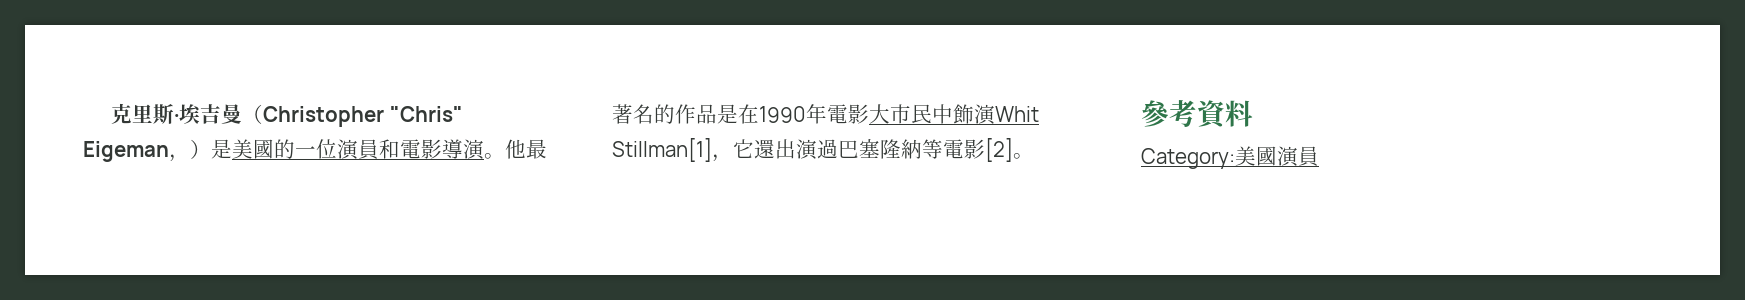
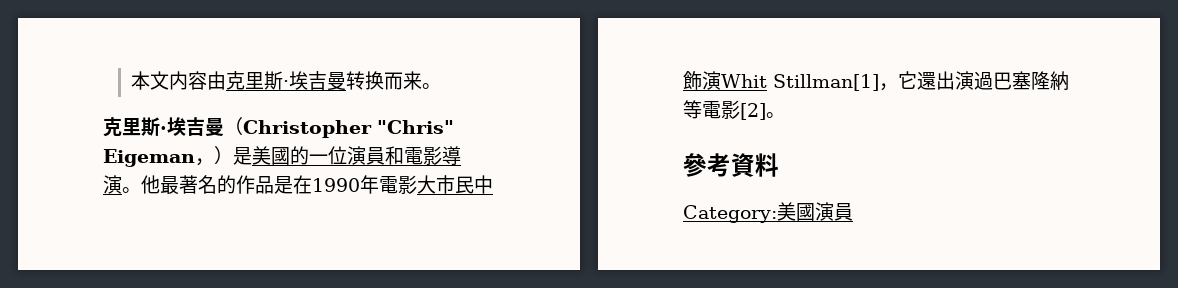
(111, 113) none -> [131,71,442,90] 本文内容由克里斯·埃吉曼转换而来。 //

